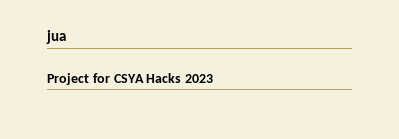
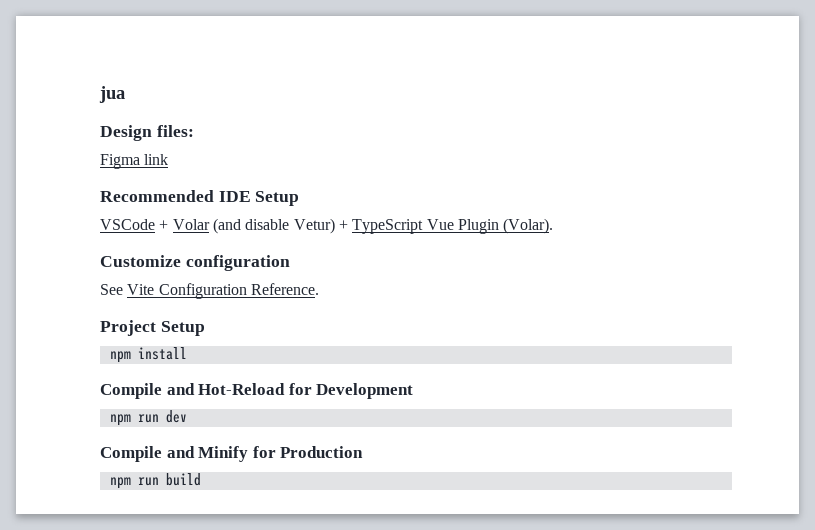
[47,73,214,85] Project for CSYA Hacks 2023 -> [100,125,194,141] [100,154,169,169] [100,190,300,206] [100,218,554,234] [100,255,290,271] [100,283,319,299] [100,320,205,336] [109,347,187,363] [100,383,414,399] [109,410,187,426] [100,446,364,462] [109,473,201,489] Design files: // Figma link // Recommended IDE Setup // VSCode + Volar (and disable Vetur) + TypeScript Vue Plugin (Volar). // Customize configuration // See Vite Configuration Reference. // Project Setup // npm install // Compile and Hot-Reload for Development // npm run dev // Compile and Minify for Production // npm run build

